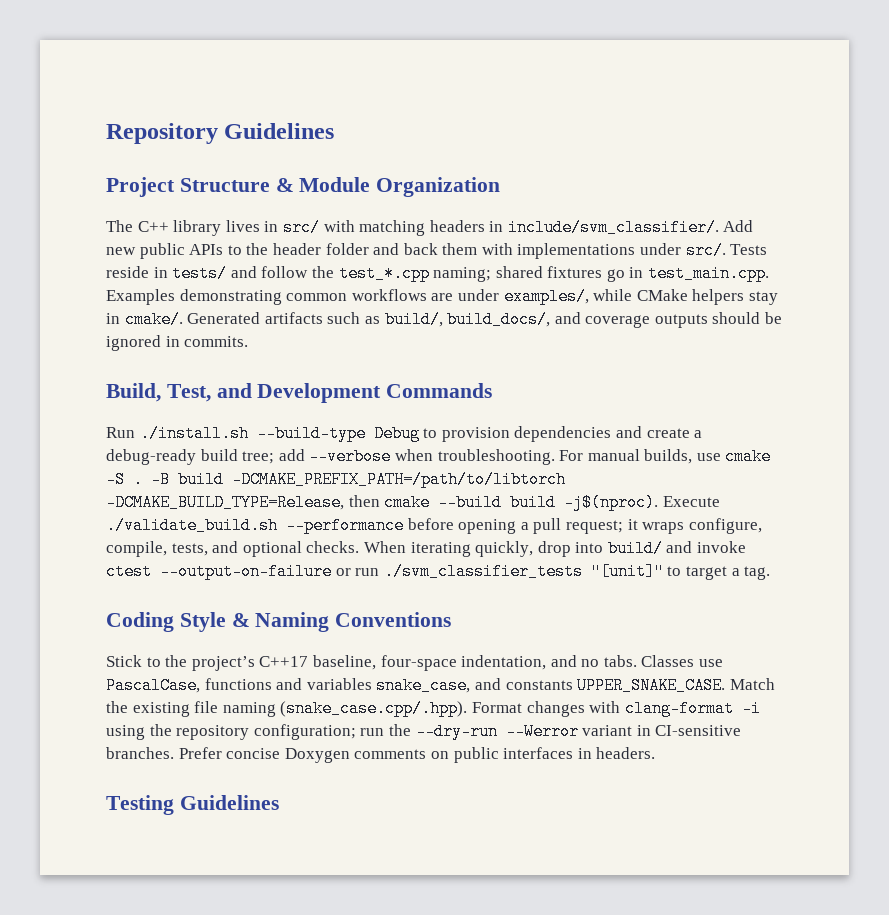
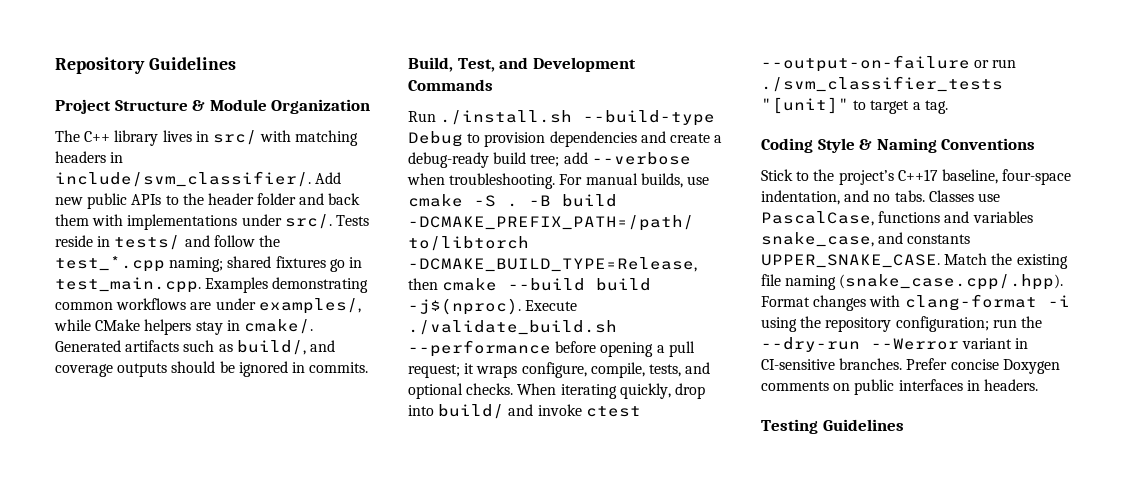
[447,311,551,328] build_docs/, -> (306, 347) none

